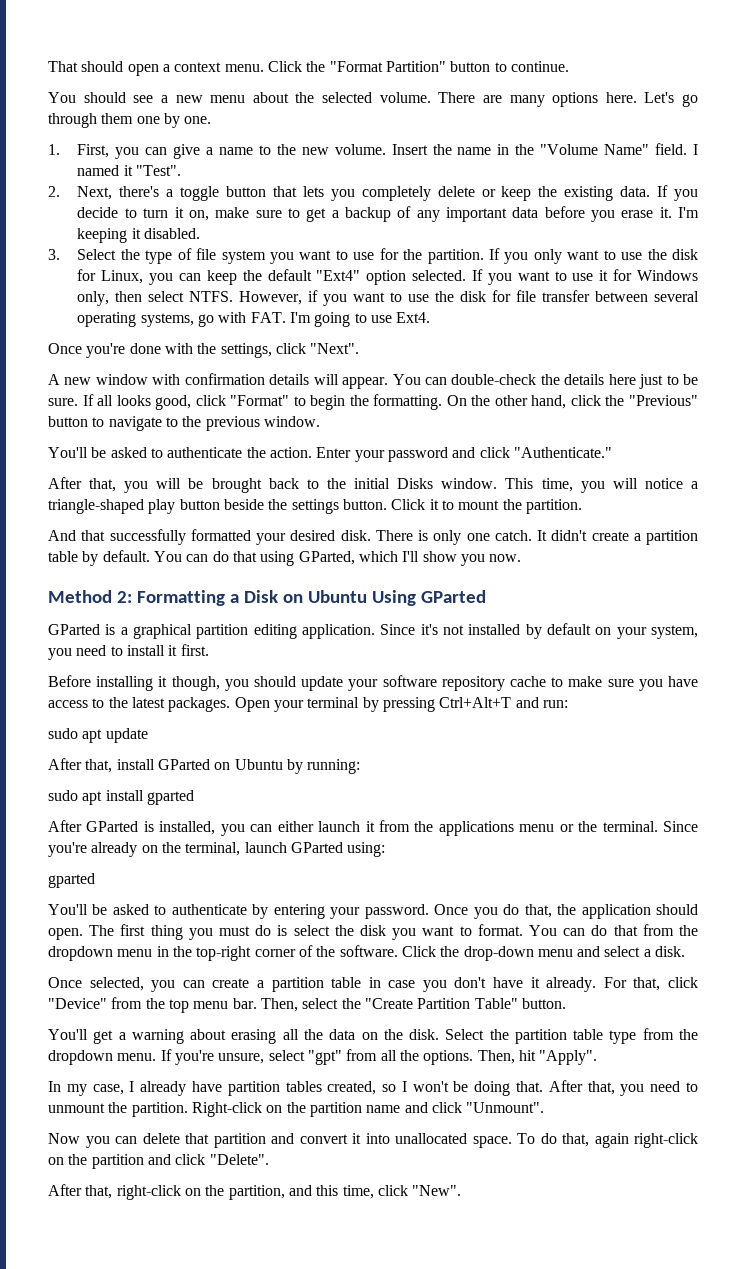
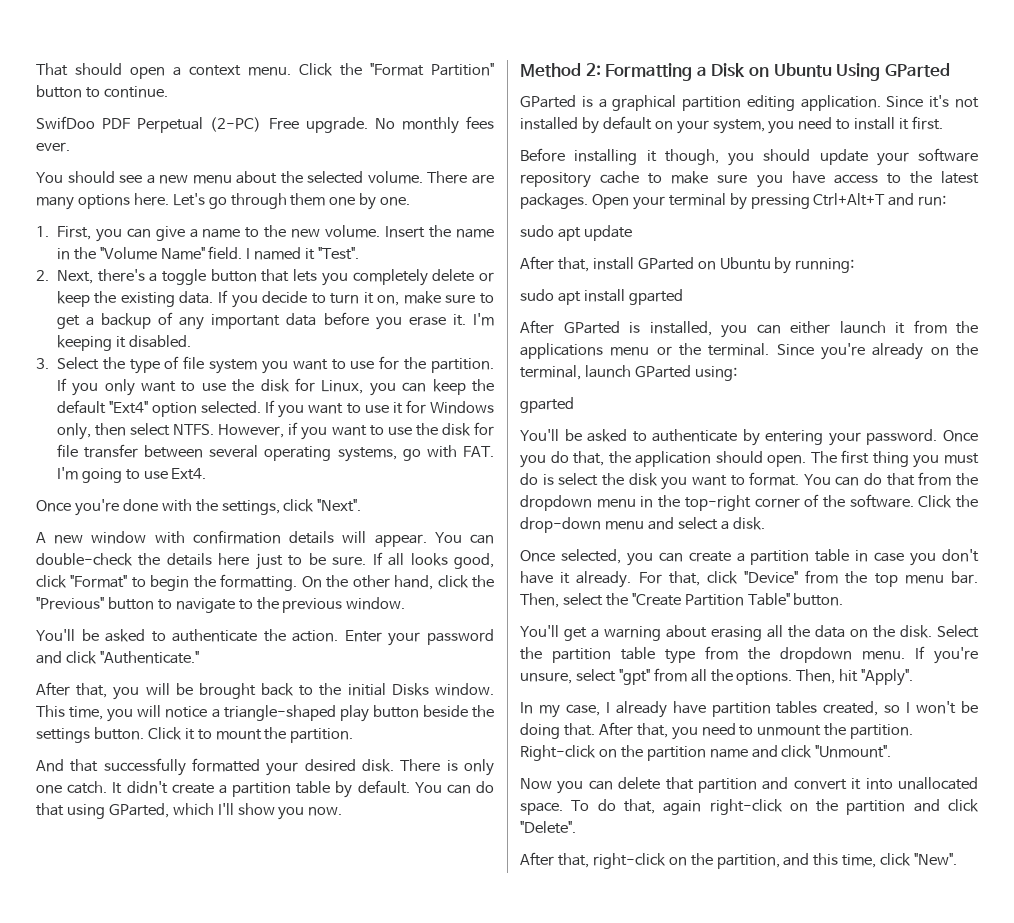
(569, 66) none -> [36,116,494,134] [36,142,70,152] // SwifDoo PDF Perpetual (2-PC) Free upgrade. No monthly fees ever.

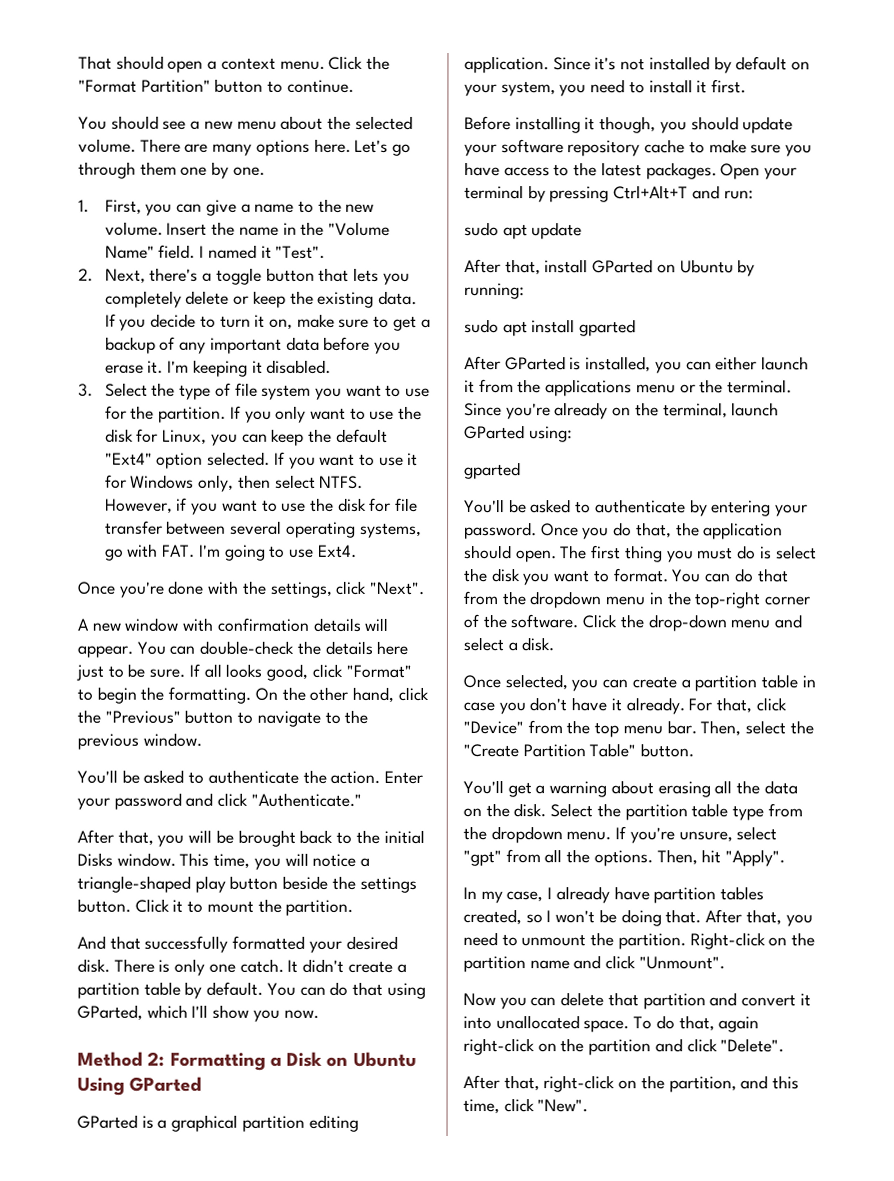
[36,116,494,134] [36,142,70,152] // SwifDoo PDF Perpetual (2-PC) Free upgrade. No monthly fees ever. -> (354, 86) none

